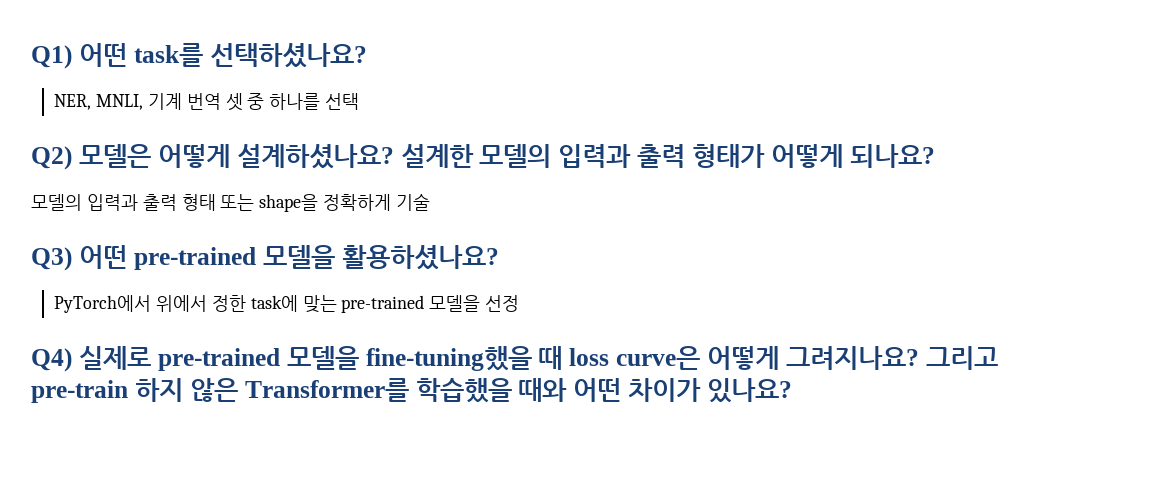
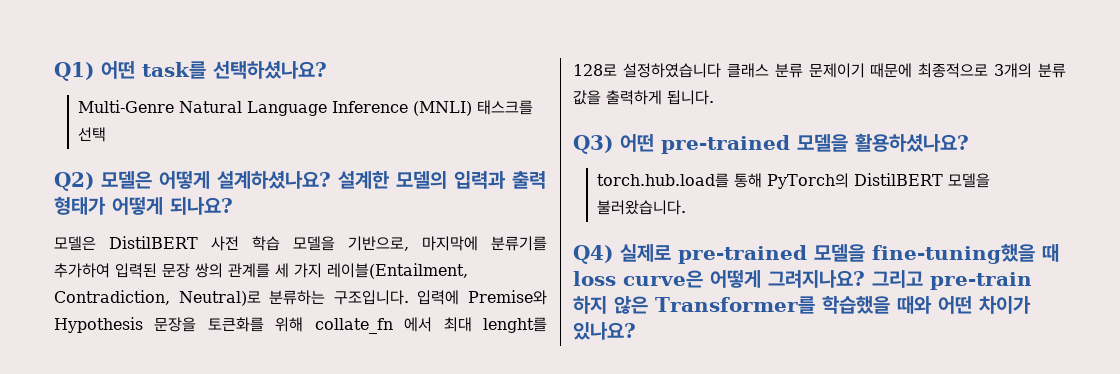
[54,93,321,111] NER, MNLI, 기계 번역 셋 중 하나를 -> [78,100,534,116] Multi-Genre Natural Language Inference (MNLI) 태스크를
[31,193,431,212] 모델의 입력과 출력 형태 또는 shape을 정확하게 기술 -> [54,236,547,251] [54,263,468,279] [54,290,547,306] [54,317,547,334] [573,63,1066,78] [573,90,714,105] 모델은 DistilBERT 사전 학습 모델을 기반으로, 마지막에 분류기를 추가하여 입력된 문장 쌍의 관계를 세 가지 레이블(Entailment, Contradiction, Neutral)로 분류하는 구조입니다. 입력에 Premise와 Hypothesis 문장을 토큰화를 위해 collate_fn 에서 최대 lenght를 128로 설정하였습니다 클래스 분류 문제이기 때문에 최종적으로 3개의 분류 값을 출력하게 됩니다.
[54,295,520,313] PyTorch에서 위에서 정한 task에 맞는 pre-trained 모델을 선정 -> [597,173,991,189] [597,200,687,215] torch.hub.load를 통해 PyTorch의 DistilBERT 모델을 불러왔습니다.

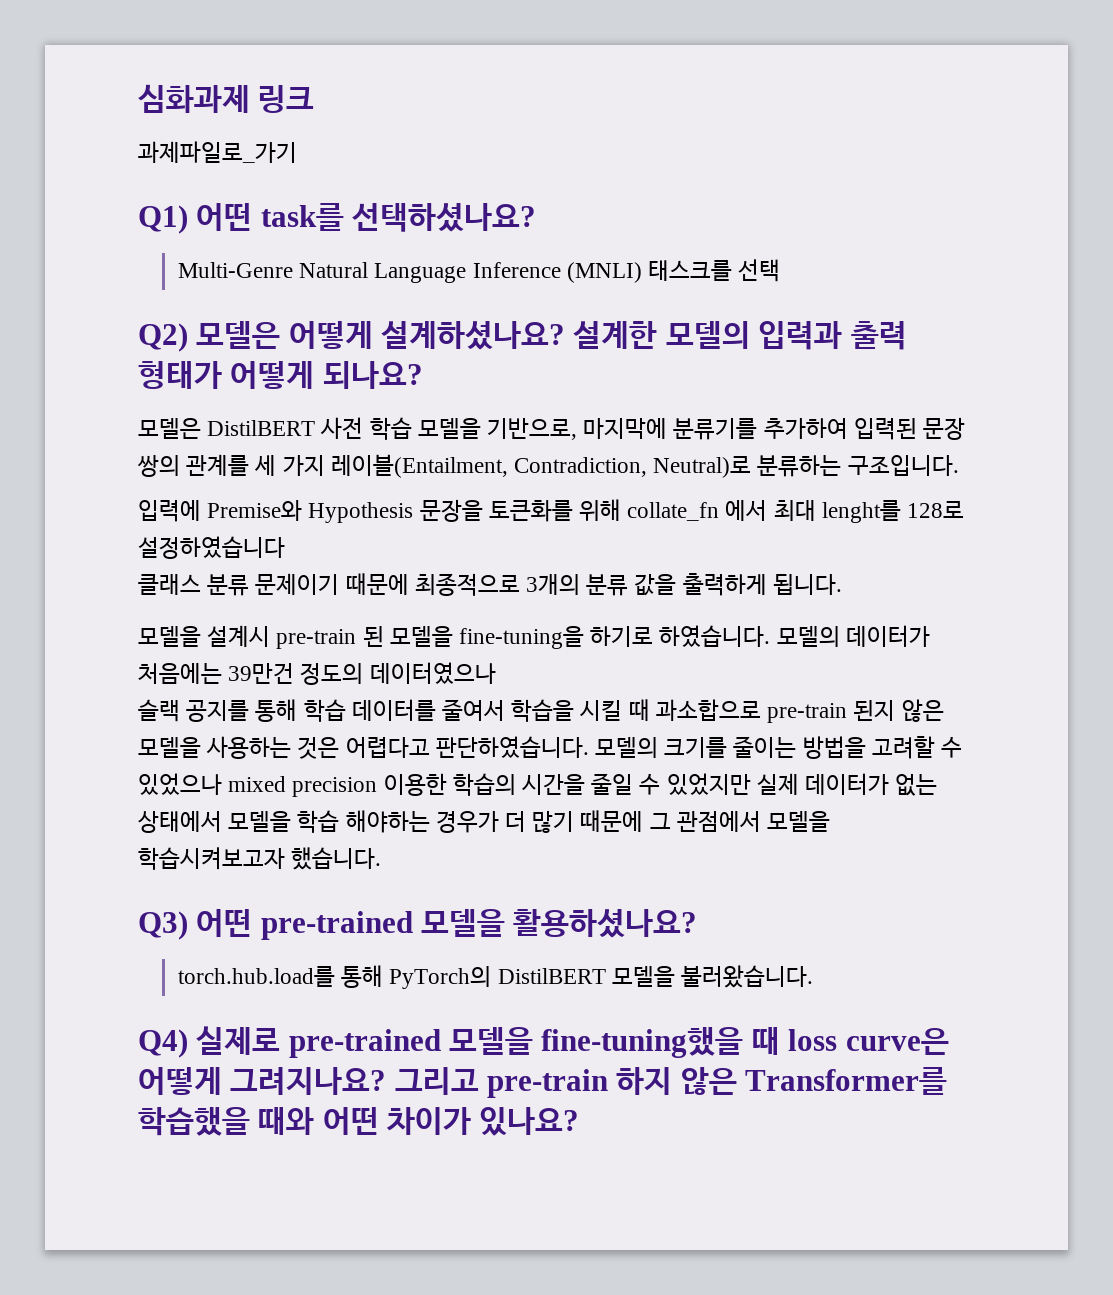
(54, 71) none -> [138,84,315,113] [138,141,297,163] 심화과제 링크 // 과제파일로_가기 //
(409, 297) none -> (959, 465) //
(721, 70) none -> (285, 547) //
(714, 97) none -> [138,625,930,649] [138,662,496,685] [138,699,944,723] [138,736,963,759] [138,773,938,797] [138,810,831,833] [138,847,382,870] // 모델을 설계시 pre-train 된 모델을 fine-tuning을 하기로 하였습니다. 모델의 데이터가 처음에는 39만건 정도의 데이터였으나 // 슬랙 공지를 통해 학습 데이터를 줄여서 학습을 시킬 때 과소합으로 pre-train 된지 않은 모델을 사용하는 것은 어렵다고 판단하였습니다. 모델의 크기를 줄이는 방법을 고려할 수 있었으나 mixed precision 이용한 학습의 시간을 줄일 수 있었지만 실제 데이터가 없는 상태에서 모델을 학습 해야하는 경우가 더 많기 때문에 그 관점에서 모델을 학습시켜보고자 했습니다.

